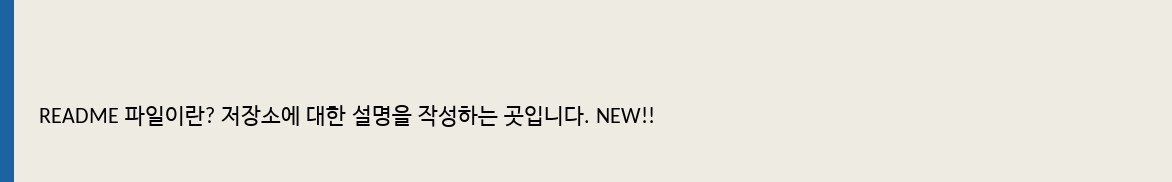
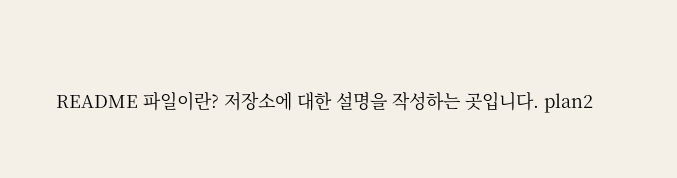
[595,107,655,123] NEW!! -> [544,93,593,113] plan2

